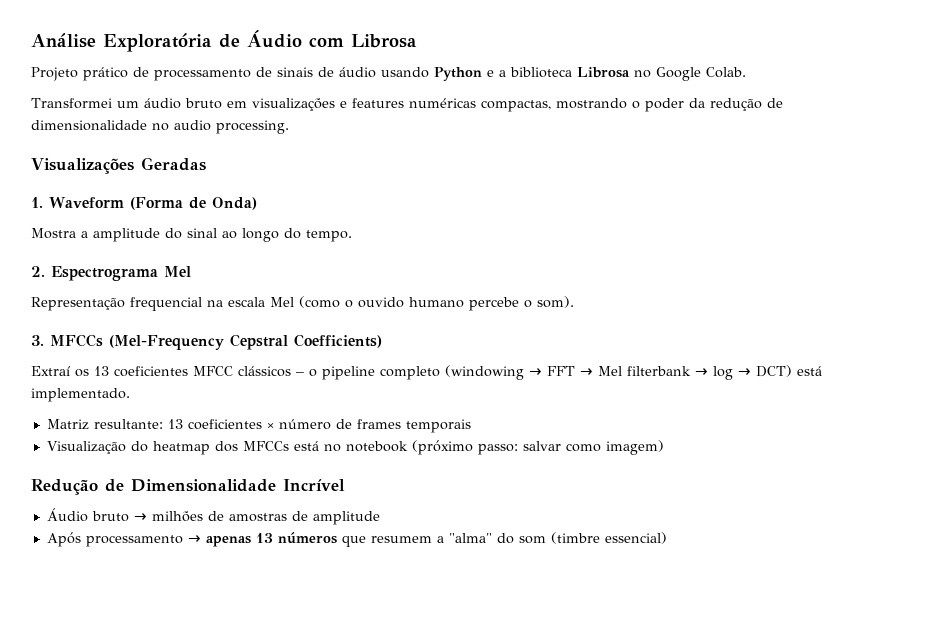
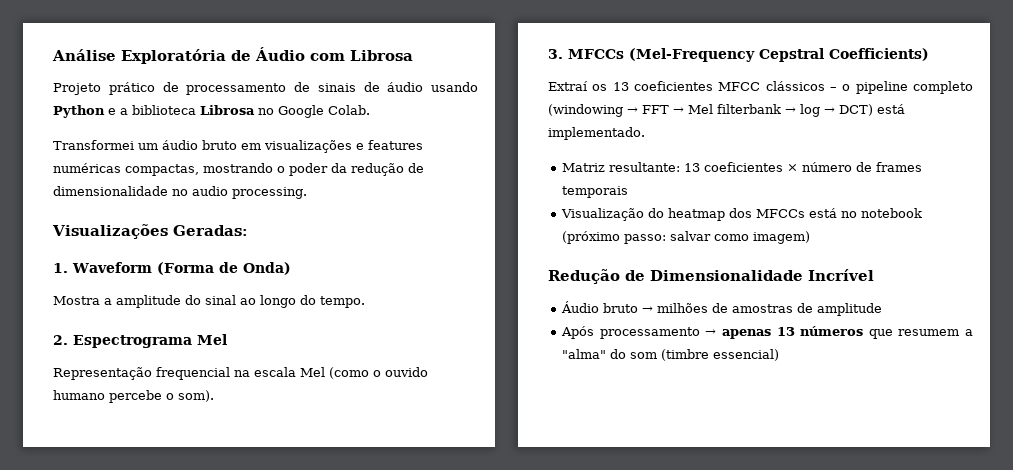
[141,157,206,171] Geradas -> [173,225,248,236] Geradas:

